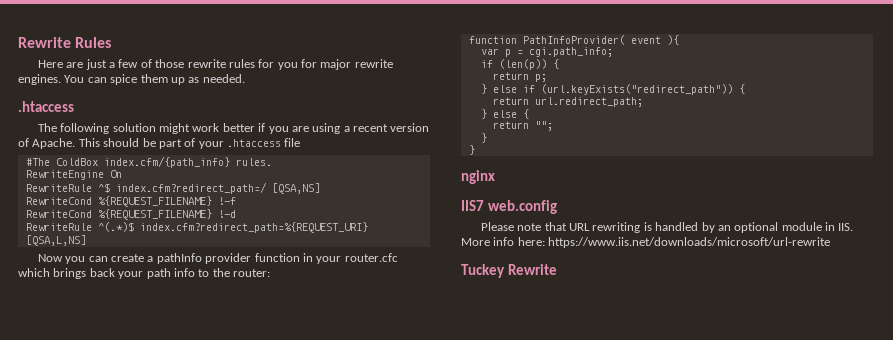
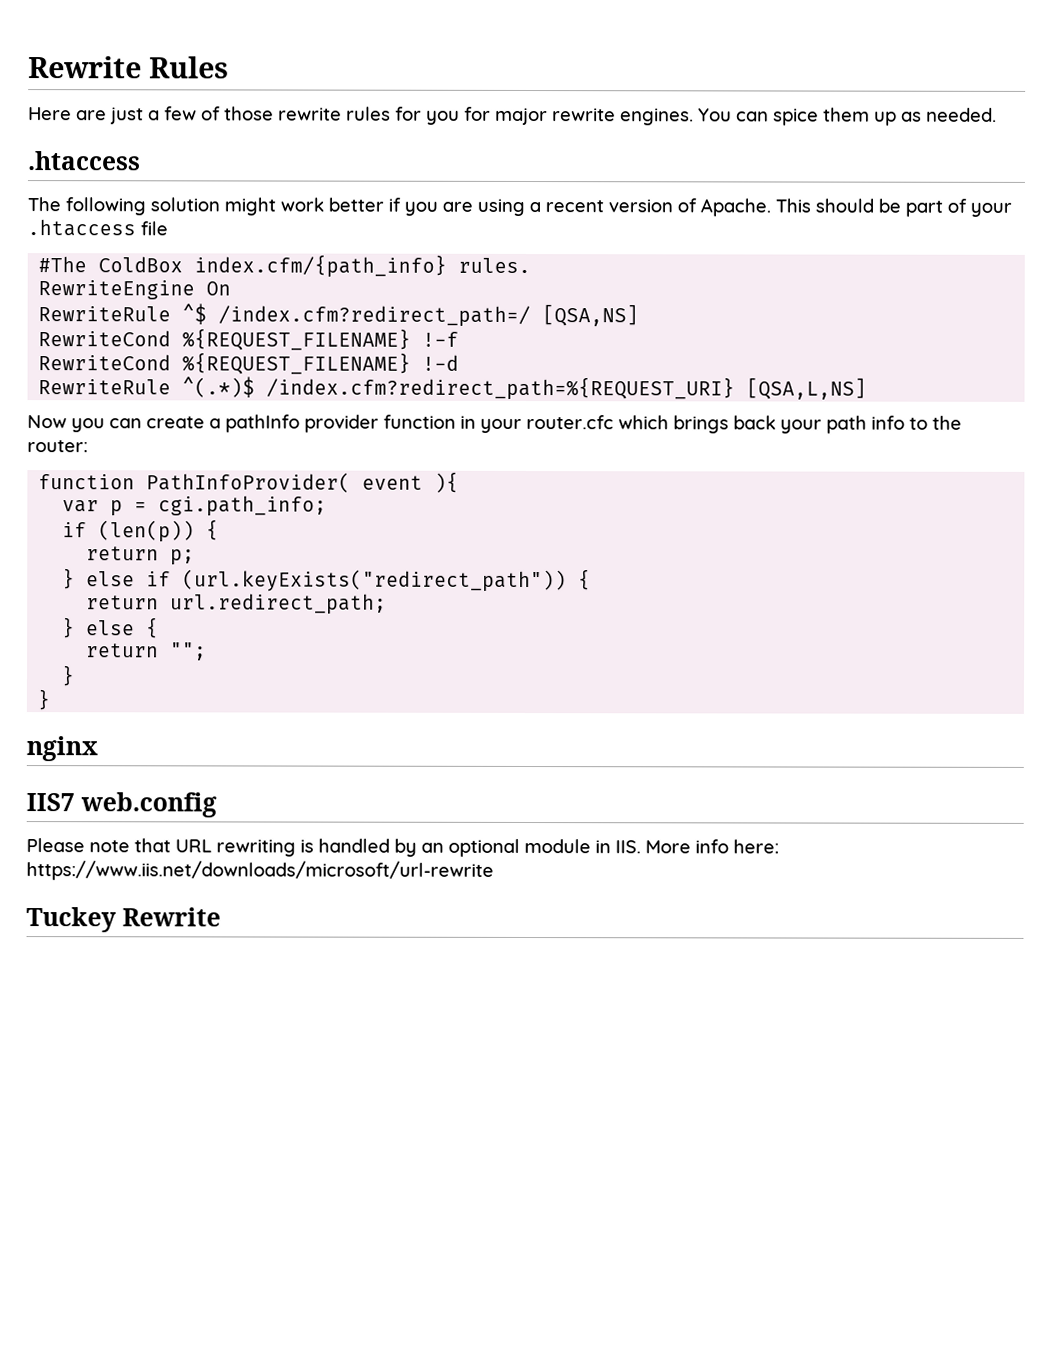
[115,182,267,194] index.cfm?redirect_path=/ -> [218,305,532,328] /index.cfm?redirect_path=/
[139,222,368,233] index.cfm?redirect_path=%{REQUEST_URI} -> [266,376,736,401] /index.cfm?redirect_path=%{REQUEST_URI}

